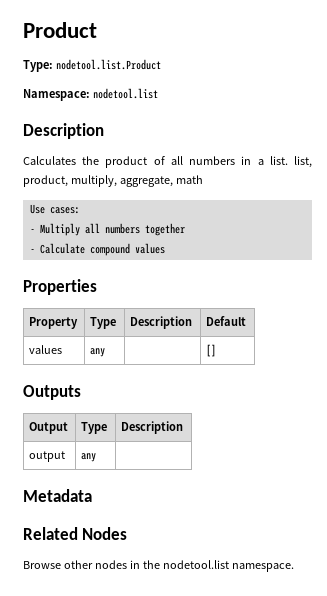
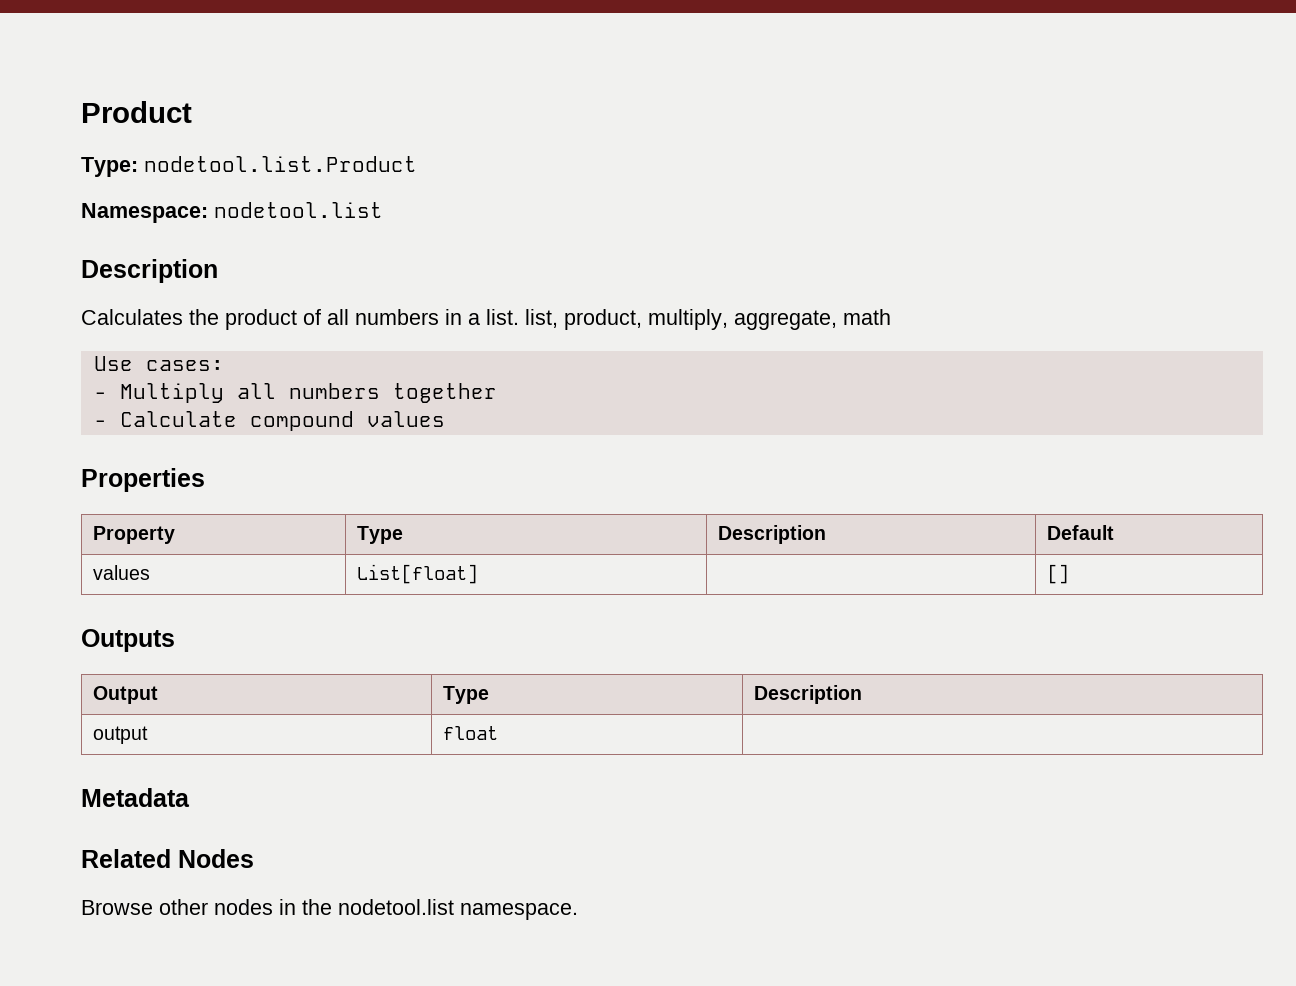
[90,348,106,357] any -> [356,564,478,584] List[float]
[81,453,97,462] any -> [442,726,498,740] float

